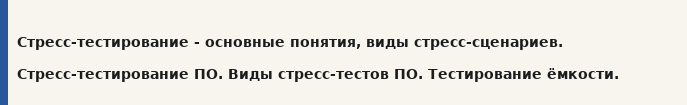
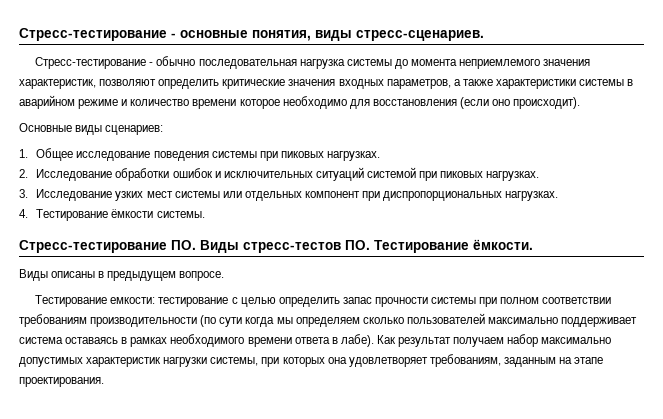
(563, 44) none -> [35,56,591,69] [19,79,634,89] [19,95,581,109] [19,123,164,135] [19,148,380,161] [19,167,540,181] [19,189,559,201] [19,209,205,221] // Стресс-тестирование - обычно последовательная нагрузка системы до момента неприемлемого значения характеристик, позволяют определить критические значения входных параметров, а также характеристики системы в аварийном режиме и количество времени которое необходимо для восстановления (если оно происходит). // Основные виды сценариев: // 1. Общее исследование поведения системы при пиковых нагрузках. // 2. Исследование обработки ошибок и исключительных ситуаций системой при пиковых нагрузках. // 3. Исследование узких мест системы или отдельных компонент при диспропорциональных нагрузках. // 4. Тестирование ёмкости системы.
(619, 73) none -> [19,269,225,281] [35,295,612,307] [19,313,638,327] [19,334,612,347] [19,354,604,367] [19,377,104,387] // Виды описаны в предыдущем вопросе. // Тестирование емкости: тестирование с целью определить запас прочности системы при полном соответствии требованиям производительности (по сути когда мы определяем сколько пользователей максимально поддерживает система оставаясь в рамках необходимого времени ответа в лабе). Как результат получаем набор максимально допустимых характеристик нагрузки системы, при которых она удовлетворяет требованиям, заданным на этапе проектирования.

